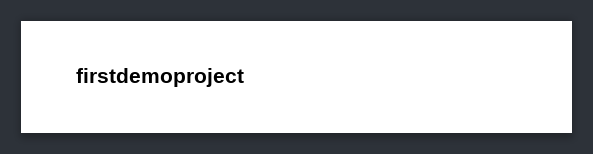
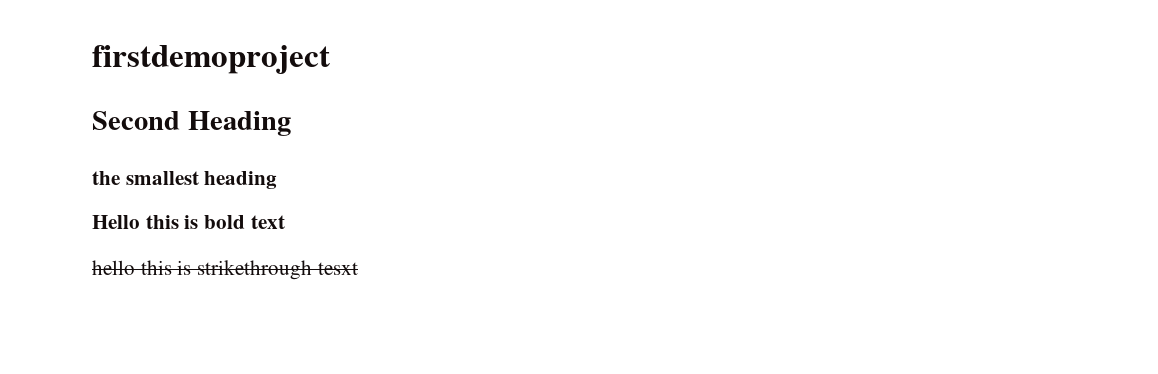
(244, 77) none -> [92,111,291,136] [92,171,278,189] [92,215,285,229] [92,260,358,280] // Second Heading // the smallest heading // Hello this is bold text // hello this is strikethrough tesxt

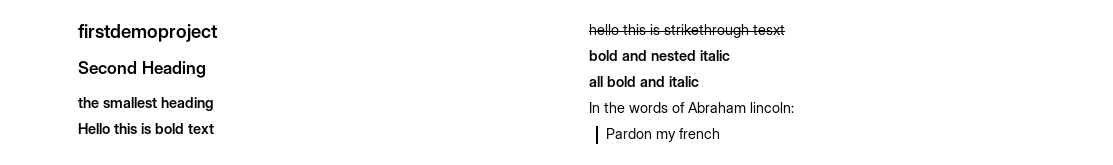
(358, 268) none -> [589,50,730,61] [589,76,699,87] [589,102,794,113] [606,128,721,142] // bold and nested italic // all bold and italic // In the words of Abraham lincoln: // Pardon my french

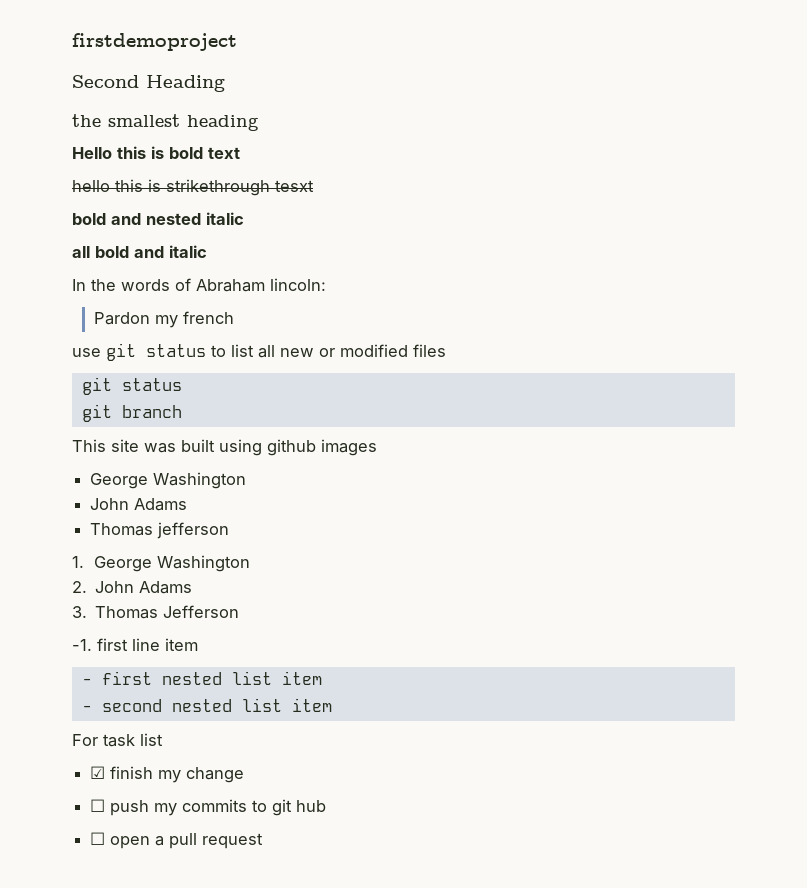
(721, 133) none -> [72,343,446,361] [81,377,182,395] [81,404,182,422] [72,439,377,456] [90,472,247,489] [90,498,188,511] [90,522,230,539] [72,555,250,572] [72,581,193,594] [72,605,240,619] [72,638,198,651] [81,671,322,685] [81,698,332,712] [72,733,163,747] [90,766,245,783] [90,799,327,816] [90,832,264,849] // use git status to list all new or modified files // git status // git branch // This site was built using github images // George Washington // John Adams // Thomas jefferson // 1. George Washington // 2. John Adams // 3. Thomas Jefferson // -1. first line item // - first nested list item // - second nested list item // For task list // ☑ finish my change // ☐ push my commits to git hub // ☐ open a pull request

